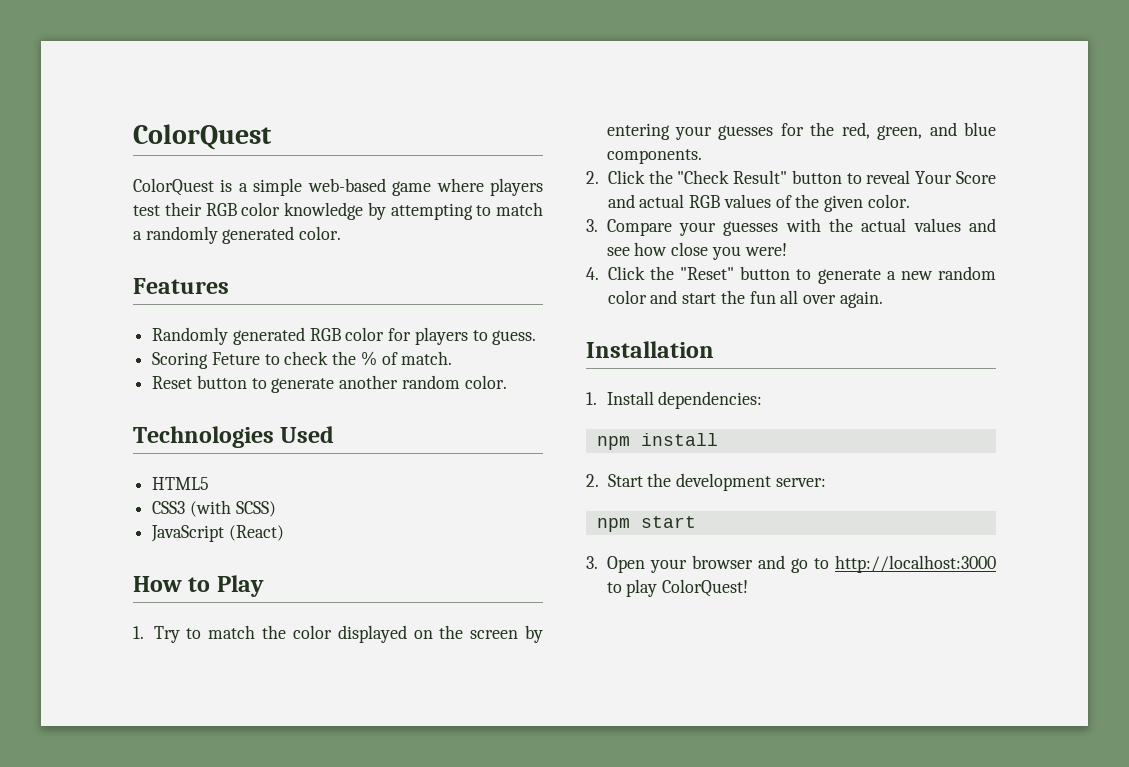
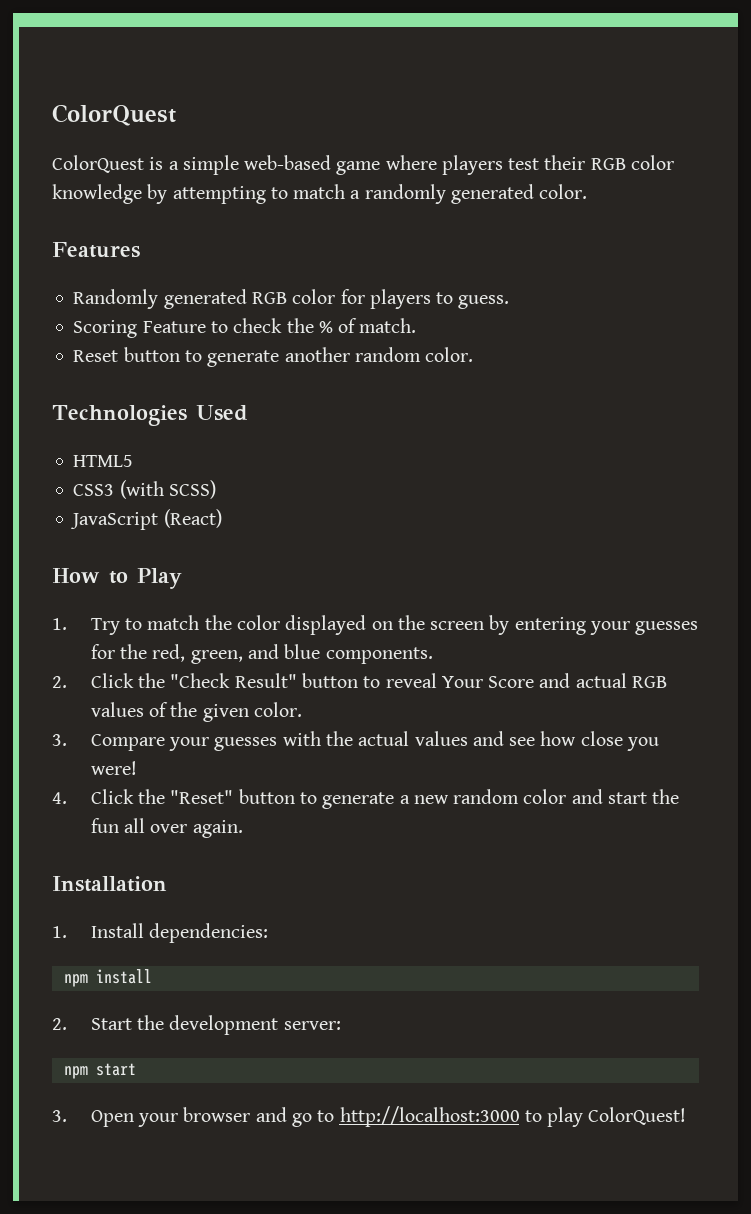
[211,352,260,365] Feture -> [142,321,206,333] Feature

